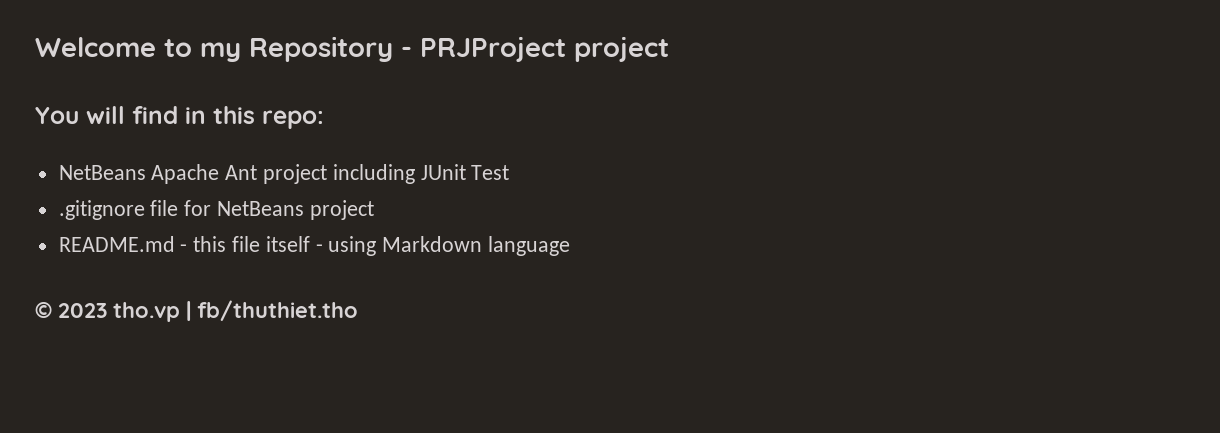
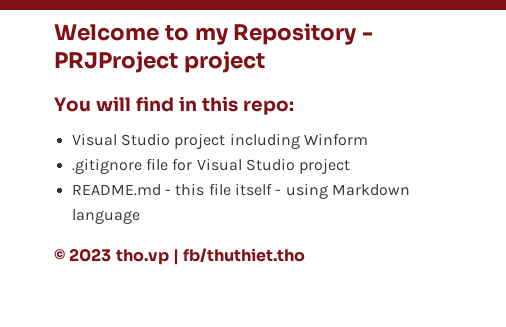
[58,164,510,184] NetBeans Apache Ant project including JUnit Test -> [71,133,368,149] Visual Studio project including Winform
[217,201,305,216] NetBeans -> [196,158,295,171] Visual Studio

